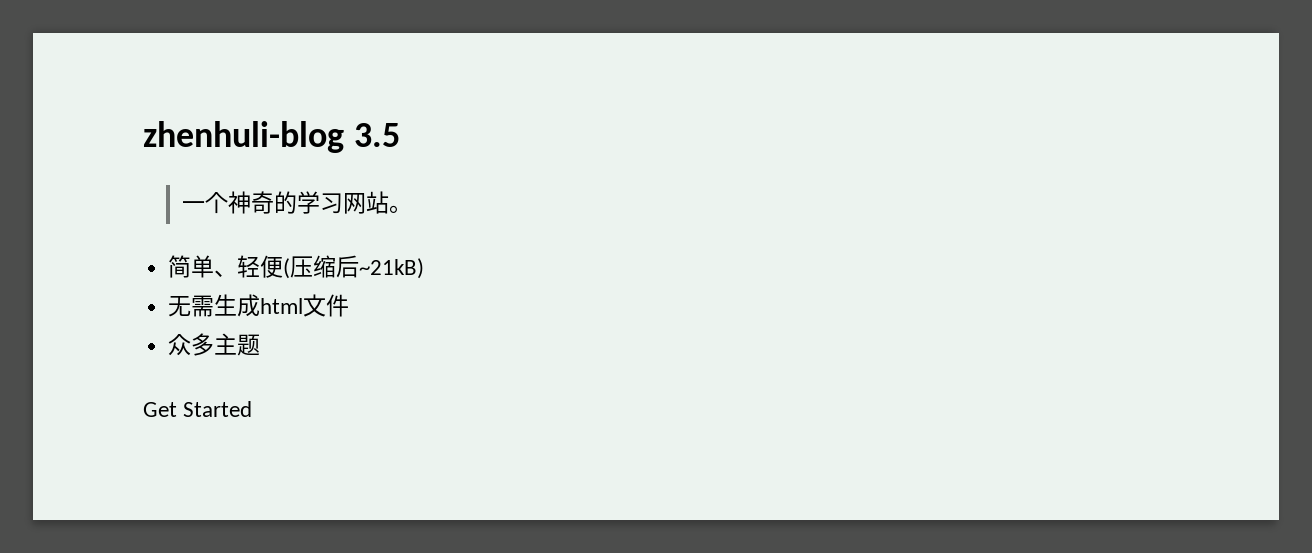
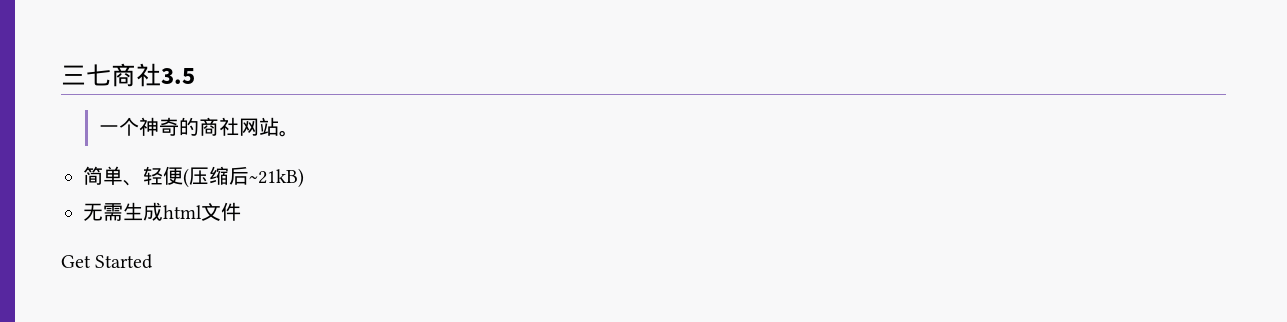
[143,121,344,153] zhenhuli-blog -> [61,63,161,87] 三七商社
[297,191,344,214] 学习 -> [199,117,240,136] 商社
[168,333,261,356] // 众多主题 -> (241, 211) none

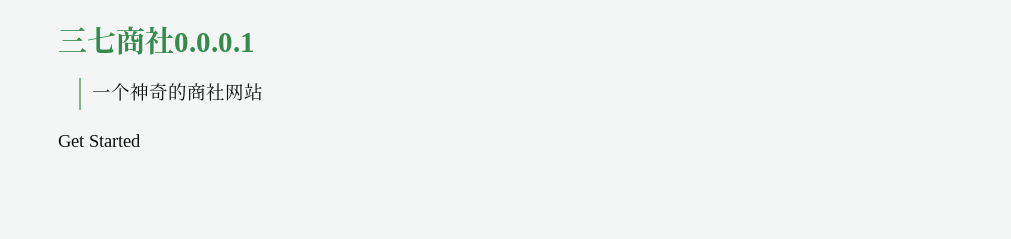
[161,68,195,84] 3.5 -> [174,33,255,52] 0.0.0.1
[279,130,300,137] [83,166,304,188] [83,202,241,221] 。 // 简单、轻便(压缩后~21kB) // 无需生成html文件 -> (263, 92) none

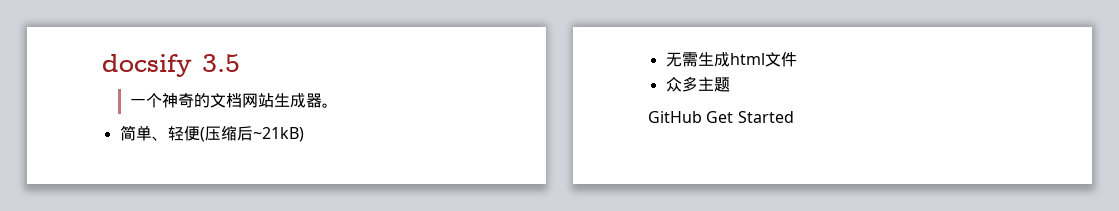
[58,26,255,55] 三七商社0.0.0.1 -> [102,54,240,77] docsify 3.5
[186,83,225,101] 商社 -> [209,93,242,108] 文档
(263, 92) // -> [273,93,338,108] [119,125,304,142] [665,52,797,67] [665,76,730,92] [648,111,702,123] 生成器。 // 简单、轻便(压缩后~21kB) // 无需生成html文件 // 众多主题 // GitHub

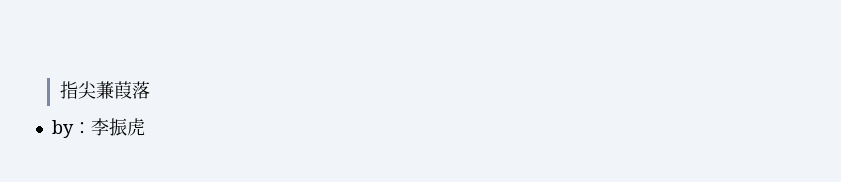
[102,54,240,77] [129,92,338,108] [119,125,304,142] [665,52,797,67] [665,76,730,92] [648,111,794,123] docsify 3.5 // 一个神奇的文档网站生成器。 // 简单、轻便(压缩后~21kB) // 无需生成html文件 // 众多主题 // GitHub Get Started -> [59,81,150,99] [51,118,145,138] 指尖蒹葭落 // by：李振虎

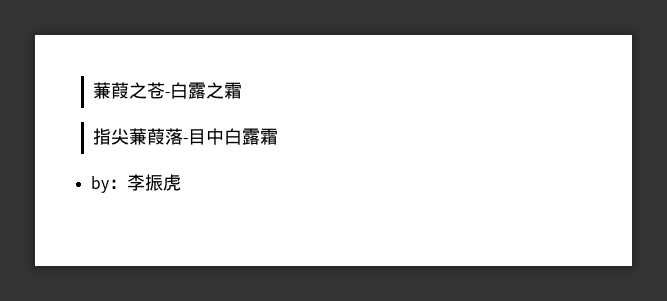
(59, 90) none -> [93,82,243,99] 蒹葭之苍-白露之霜 //
(150, 90) none -> [183,128,279,145] -目中白露霜

